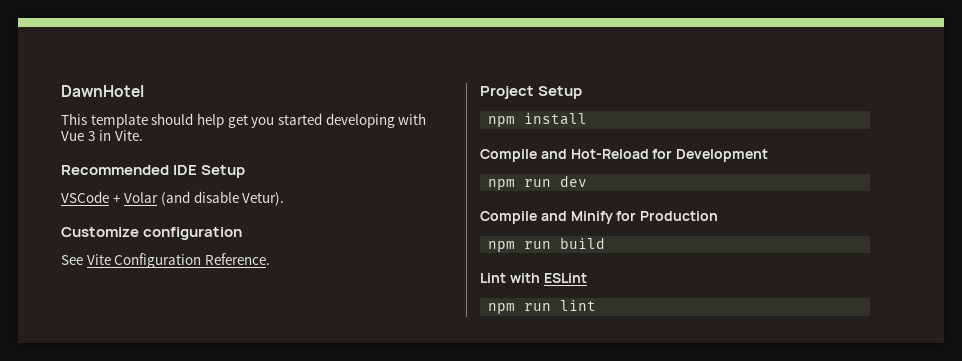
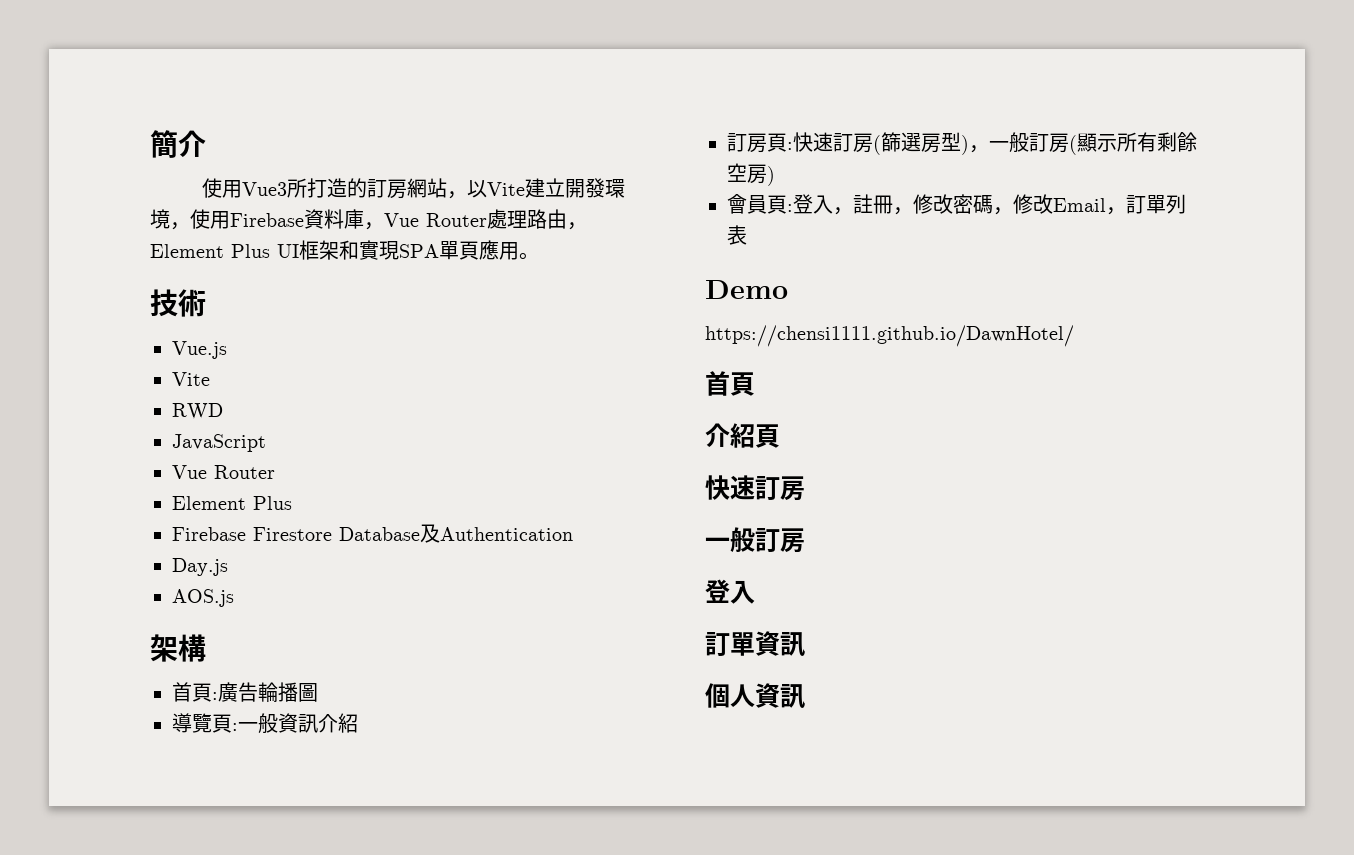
[61,85,144,97] [61,113,427,128] [61,130,143,141] [61,165,246,178] [61,191,285,206] [61,227,243,240] [61,253,270,268] [480,86,583,99] [488,113,588,127] [480,149,769,162] [488,175,588,190] [480,211,719,224] [488,237,606,252] [480,273,587,283] [488,300,597,314] DawnHotel // This template should help get you started developing with Vue 3 in Vite. // Recommended IDE Setup // VSCode + Volar (and disable Vetur). // Customize configuration // See Vite Configuration Reference. // Project Setup // npm install // Compile and Hot-Reload for Development // npm run dev // Compile and Minify for Production // npm run build // Lint with ESLint // npm run lint -> [150,130,206,158] [201,178,625,199] [150,209,587,230] [150,240,539,260] [150,289,206,317] [172,341,227,359] [172,372,210,386] [172,403,223,420] [172,434,266,452] [172,465,275,479] [172,496,292,510] [172,524,573,543] [172,558,228,576] [172,589,234,607] [150,634,206,662] [172,682,318,703] [172,713,358,733] [727,132,1197,155] [727,163,775,186] [727,194,1186,215] [727,225,747,245] [705,280,788,299] [705,325,1074,347] [705,371,755,396] [705,423,780,448] [705,475,805,501] [705,527,805,553] [705,579,755,604] [705,631,805,657] [705,683,805,709] 簡介 // 使用Vue3所打造的訂房網站，以Vite建立開發環境，使用Firebase資料庫，Vue Router處理路由，Element Plus UI框架和實現SPA單頁應用。 // 技術 // Vue.js // Vite // RWD // JavaScript // Vue Router // Element Plus // Firebase Firestore Database及Authentication // Day.js // AOS.js // 架構 // 首頁:廣告輪播圖 // 導覽頁:一般資訊介紹 // 訂房頁:快速訂房(篩選房型)，一般訂房(顯示所有剩餘空房) // 會員頁:登入，註冊，修改密碼，修改Email，訂單列表 // Demo // https://chensi1111.github.io/DawnHotel/ // 首頁 // 介紹頁 // 快速訂房 // 一般訂房 // 登入 // 訂單資訊 // 個人資訊

